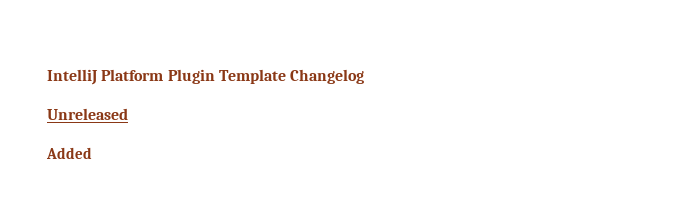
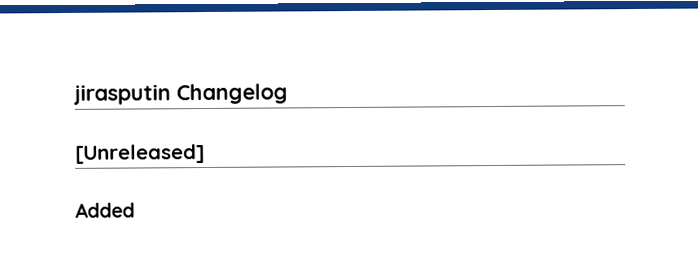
[47,69,286,85] IntelliJ Platform Plugin Template -> [73,84,171,105] jirasputin
[47,108,128,120] Unreleased -> [75,144,205,164] [Unreleased]

